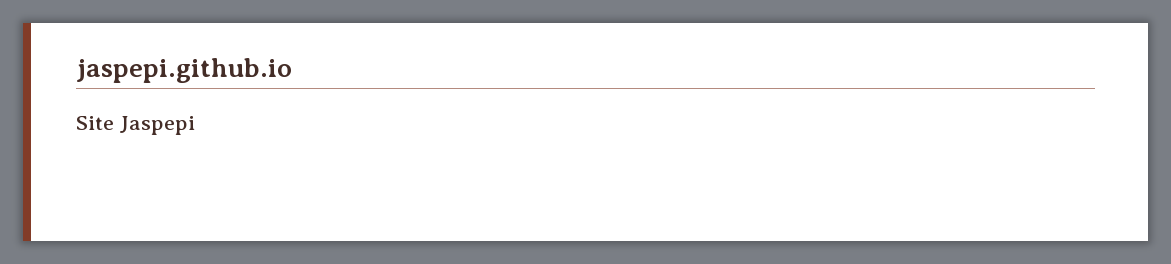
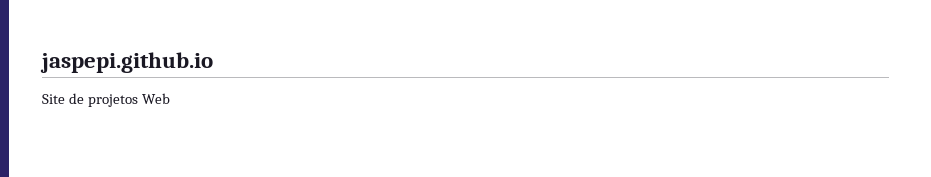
[119,116,195,135] Jaspepi -> [68,93,170,107] de projetos Web

